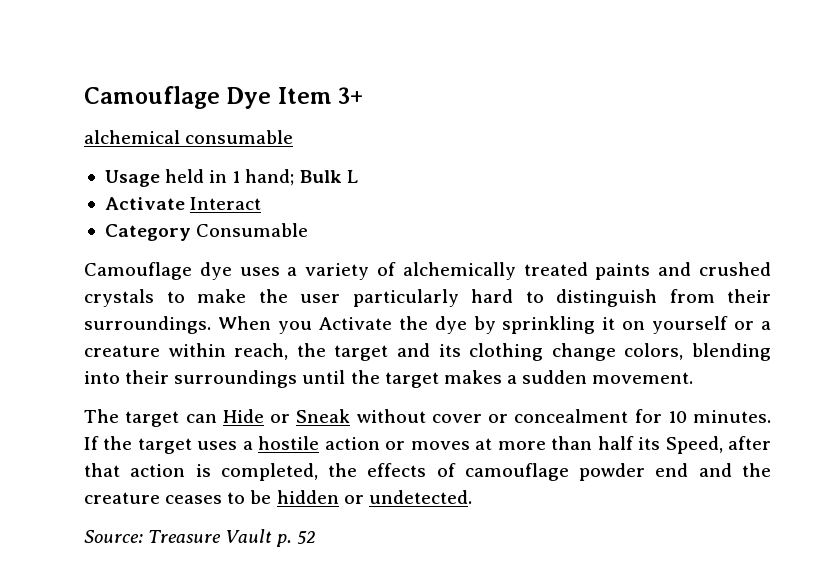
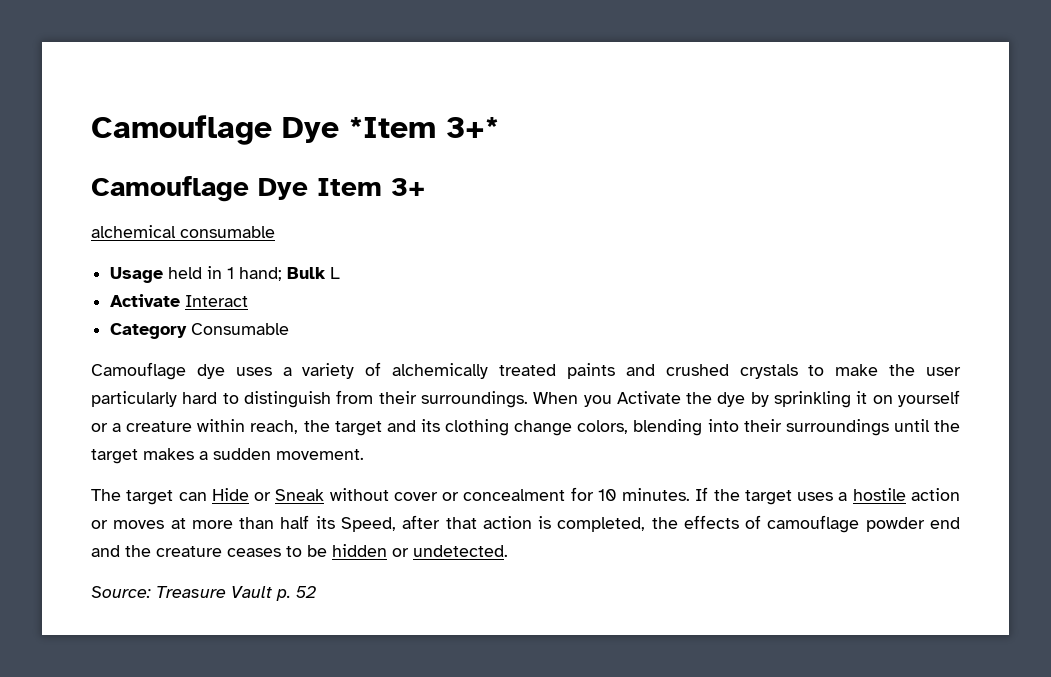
[84,86,272,109] Camouflage Dye -> [91,115,499,145] [91,176,308,202] Camouflage Dye *Item 3+* // Camouflage Dye

